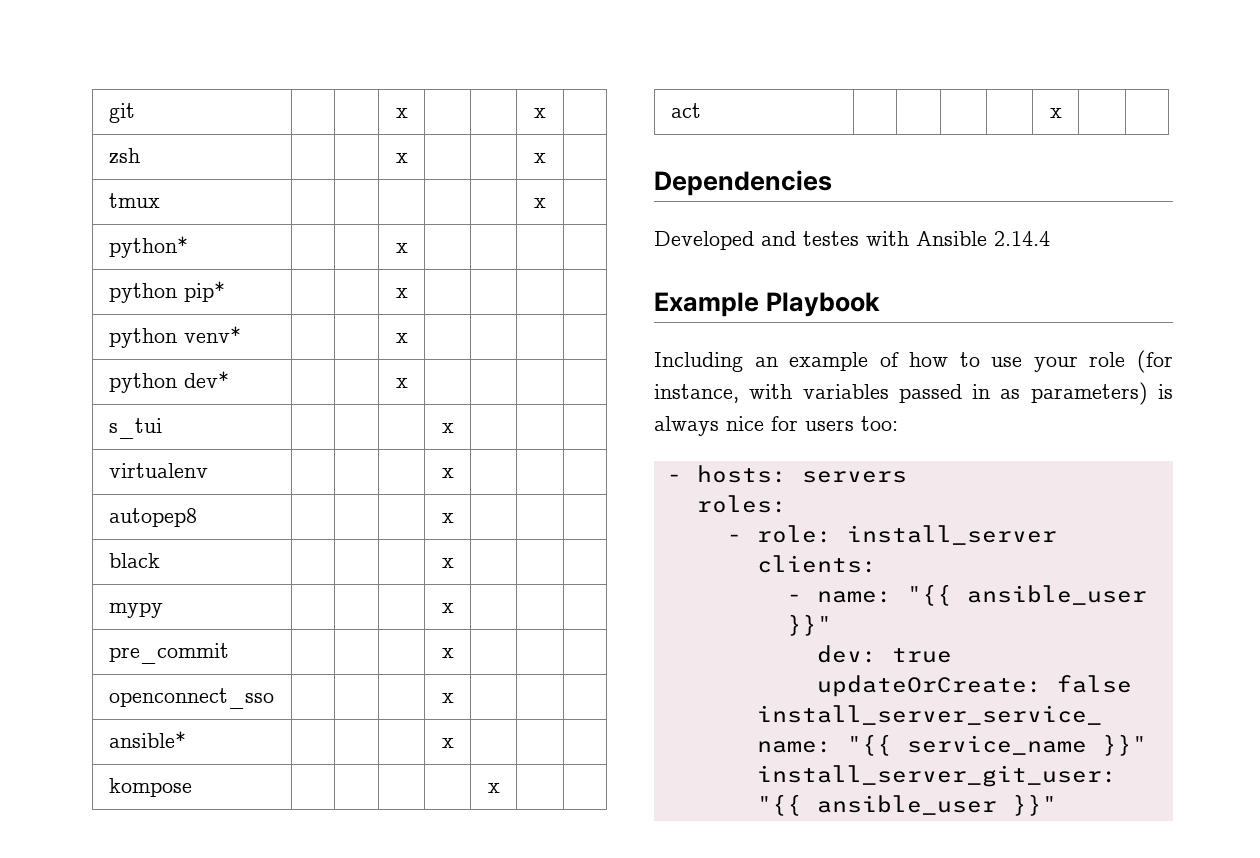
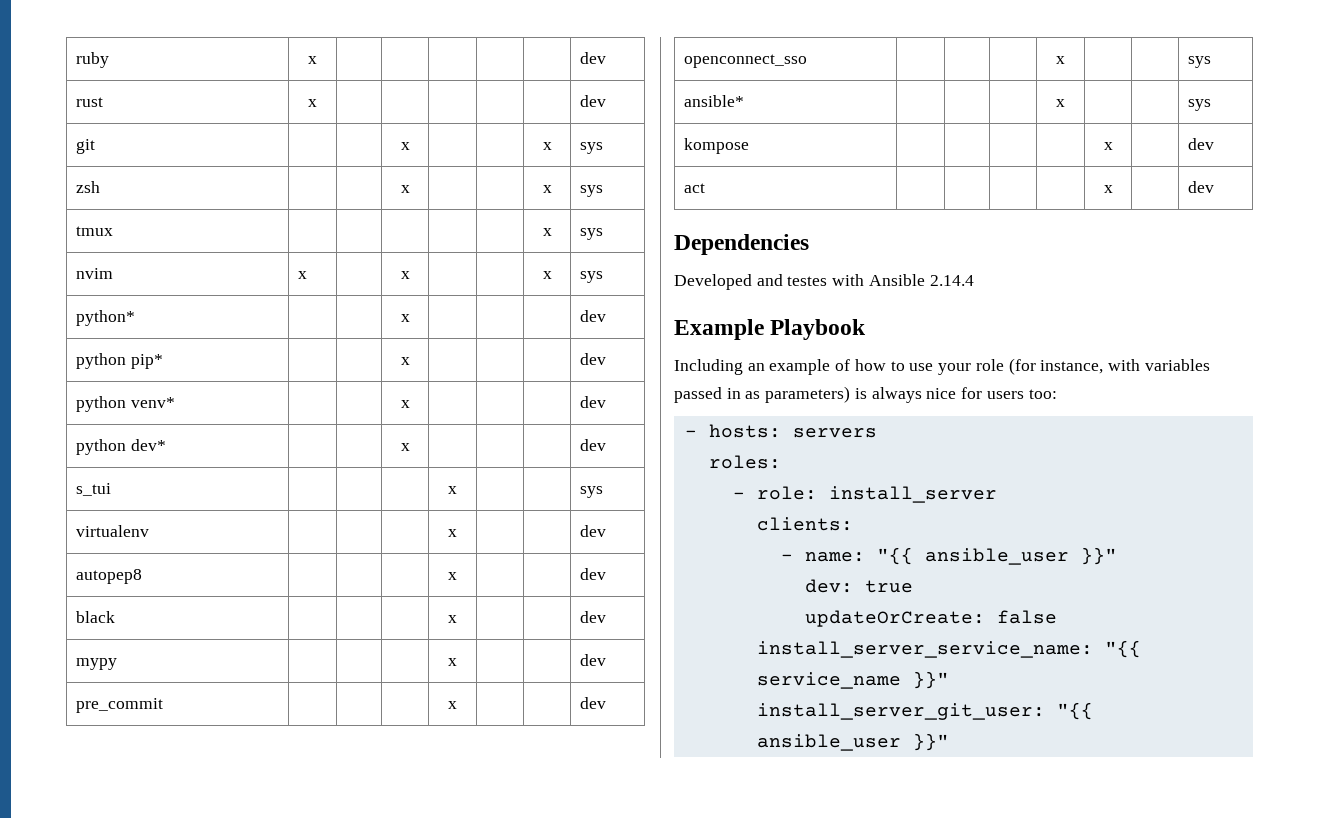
(108, 113) none -> [76,52,110,68] [308,56,317,64] [580,52,607,64] [76,97,104,107] [308,99,317,107] [580,95,607,107] ruby | x | | | | | | dev // rust | x | | | | | | dev //
(546, 113) none -> [580,142,604,154] sys
(546, 158) none -> [580,185,604,197] sys
(546, 203) none -> [580,228,604,240] [76,268,114,279] [298,271,308,279] [400,271,410,279] [542,271,552,279] [580,271,604,283] sys // nvim | x | | x | | | x | sys
(408, 248) none -> [580,310,607,322] dev
(408, 293) none -> [580,353,607,365] dev
(408, 338) none -> [580,396,607,408] dev
(408, 383) none -> [580,439,607,451] dev
(454, 428) none -> [580,486,604,498] sys
(454, 473) none -> [580,525,607,537] dev
(454, 518) none -> [580,568,607,580] dev
(454, 563) none -> [580,611,607,623] dev
(454, 608) none -> [580,654,607,666] dev
(454, 653) none -> [580,697,607,709] dev
(454, 698) none -> [1188,56,1212,68] sys
(454, 743) none -> [1188,99,1212,111] sys
(500, 788) none -> [1188,138,1215,150] dev
(1062, 113) none -> [1188,181,1215,193] dev

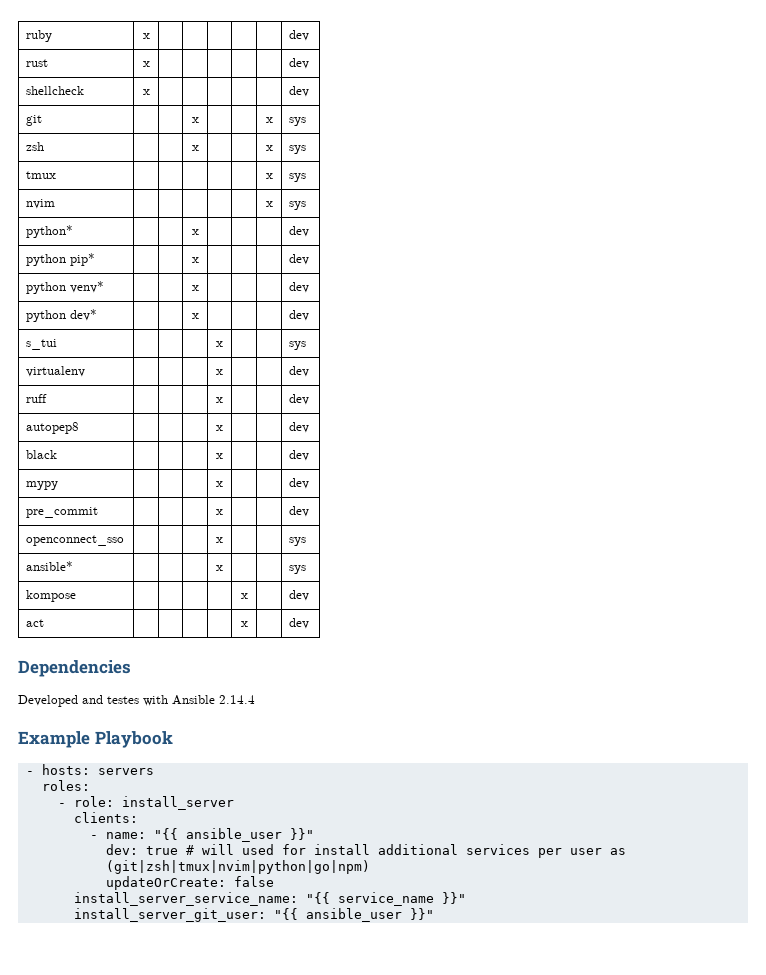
(607, 101) none -> [26,86,85,95] [142,89,150,95] [289,86,310,97] // shellcheck | x | | | | | | dev
[298,271,308,279] [400,271,410,279] x | | x -> (56, 204) | |
(607, 531) none -> [26,394,48,403] [216,397,223,403] [289,394,310,405] // ruff | | | | x | | | dev
[674,358,1210,375] [674,386,1057,403] // Including an example of how to use your role (for instance, with variables passed in as parameters) is always nice for users too: -> (173, 739) none
(913, 586) none -> [185,844,626,858] [105,860,370,874] # will used for install additional services per user as (git|zsh|tmux|nvim|python|go|npm)

